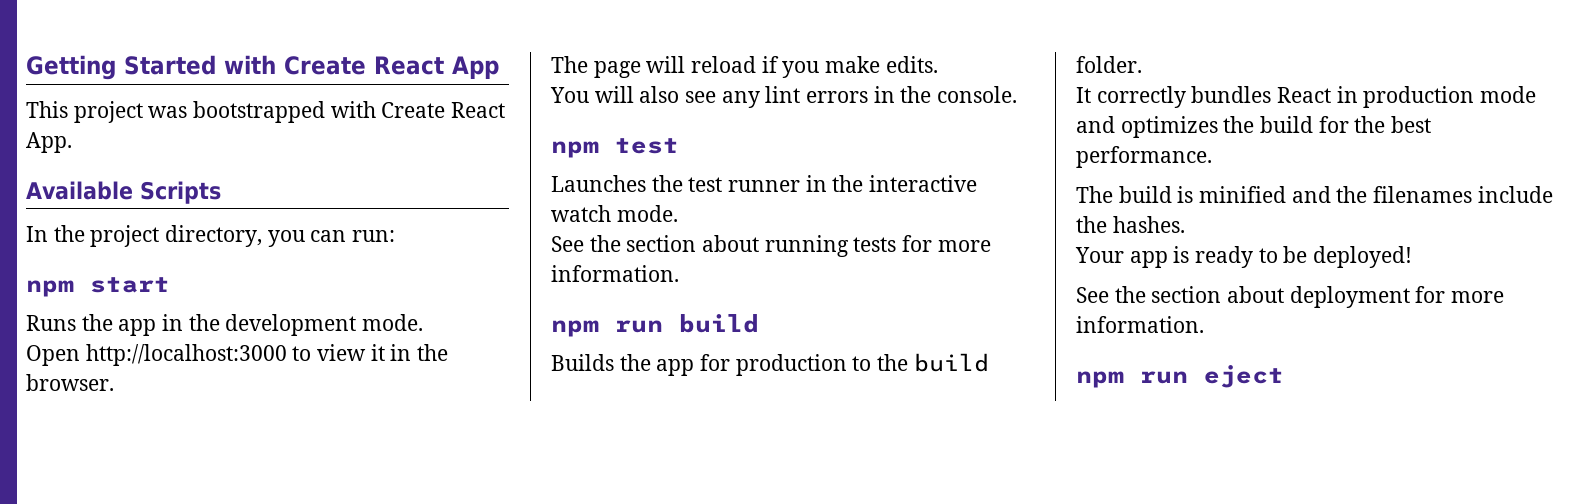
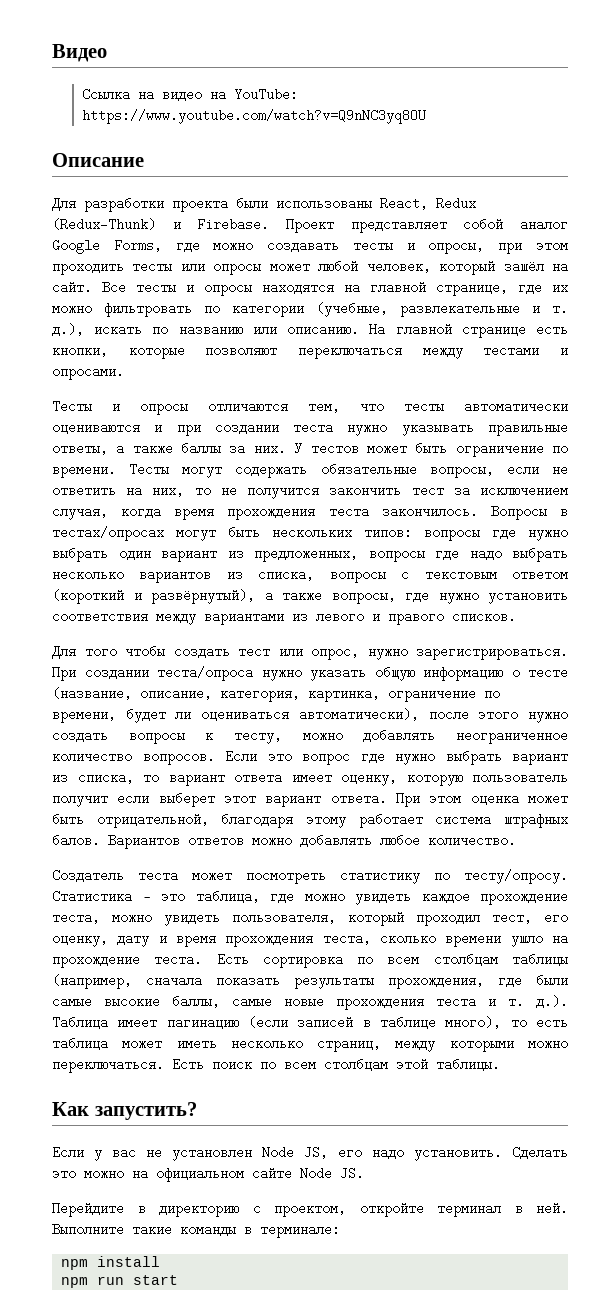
[26,55,499,80] [26,101,506,123] [26,132,72,153] [26,181,221,204] [26,225,396,247] [26,277,170,297] [26,314,424,336] [26,344,449,366] [26,374,114,391] [551,56,938,78] [550,86,1018,108] [551,138,679,158] [551,175,978,192] [551,205,678,222] [551,235,991,257] [551,265,679,282] [551,314,759,337] [551,353,989,376] [1076,56,1142,73] [1076,86,1537,108] [1076,116,1432,138] [1076,146,1212,168] [1076,186,1553,203] [1076,216,1185,233] [1075,246,1413,268] [1076,286,1505,308] [1076,316,1204,333] [1076,365,1284,388] Getting Started with Create React App // This project was bootstrapped with Create React App. // Available Scripts // In the project directory, you can run: // npm start // Runs the app in the development mode. // Open http://localhost:3000 to view it in the browser. // The page will reload if you make edits. // You will also see any lint errors in the console. // npm test // Launches the test runner in the interactive watch mode. // See the section about running tests for more information. // npm run build // Builds the app for production to the build folder. // It correctly bundles React in production mode and optimizes the build for the best performance. // The build is minified and the filenames include the hashes. // Your app is ready to be deployed! // See the section about deployment for more information. // npm run eject -> [52,44,107,62] [82,86,299,102] [82,109,427,124] [52,153,144,167] [52,195,476,212] [52,216,568,233] [52,237,568,254] [52,258,569,275] [52,279,568,296] [52,300,568,317] [52,321,568,338] [52,342,568,359] [52,363,124,380] [52,398,568,415] [52,419,568,436] [52,440,568,457] [52,461,568,478] [52,482,568,499] [52,503,569,520] [52,524,568,541] [52,545,568,562] [52,566,568,583] [52,587,568,604] [52,608,516,625] [52,643,568,660] [52,664,568,681] [52,685,500,702] [52,706,568,723] [52,727,568,744] [52,748,568,765] [52,769,568,786] [52,790,568,807] [52,811,568,828] [52,832,516,849] [52,867,568,884] [52,888,568,905] [52,909,568,926] [52,930,568,947] [52,951,568,968] [52,972,568,989] [52,993,568,1010] [52,1014,568,1030] [52,1035,568,1052] [52,1056,500,1073] [52,1102,197,1120] [52,1144,568,1161] [52,1165,364,1182] [52,1200,568,1217] [52,1221,340,1238] [61,1256,161,1270] [61,1275,179,1288] Видео // Ссылка на видео на YouTube: https://www.youtube.com/watch?v=Q9nNC3yq8OU // Описание // Для разработки проекта были использованы React, Redux (Redux-Thunk) и Firebase. Проект представляет собой аналог Google Forms, где можно создавать тесты и опросы, при этом проходить тесты или опросы может любой человек, который зашёл на сайт. Все тесты и опросы находятся на главной странице, где их можно фильтровать по категории (учебные, развлекательные и т. д.), искать по названию или описанию. На главной странице есть кнопки, которые позволяют переключаться между тестами и опросами. // Тесты и опросы отличаются тем, что тесты автоматически оцениваются и при создании теста нужно указывать правильные ответы, а также баллы за них. У тестов может быть ограничение по времени. Тесты могут содержать обязательные вопросы, если не ответить на них, то не получится закончить тест за исключением случая, когда время прохождения теста закончилось. Вопросы в тестах/опросах могут быть нескольких типов: вопросы где нужно выбрать один вариант из предложенных, вопросы где надо выбрать несколько вариантов из списка, вопросы с текстовым ответом (короткий и развёрнутый), а также вопросы, где нужно установить соответствия между вариантами из левого и правого списков. // Для того чтобы создать тест или опрос, нужно зарегистрироваться. При создании теста/опроса нужно указать общую информацию о тесте (название, описание, категория, картинка, ограничение по времени, будет ли оцениваться автоматически), после этого нужно создать вопросы к тесту, можно добавлять неограниченное количество вопросов. Если это вопрос где нужно выбрать вариант из списка, то вариант ответа имеет оценку, которую пользователь получит если выберет этот вариант ответа. При этом оценка может быть отрицательной, благодаря этому работает система штрафных балов. Вариантов ответов можно добавлять любое количество. // Создатель теста может посмотреть статистику по тесту/опросу. Статистика — это таблица, где можно увидеть каждое прохождение теста, можно увидеть пользователя, который проходил тест, его оценку, дату и время прохождения теста, сколько времени ушло на прохождение теста. Есть сортировка по всем столбцам таблицы (например, сначала показать результаты прохождения, где были самые высокие баллы, самые новые прохождения теста и т. д.). Таблица имеет пагинацию (если записей в таблице много), то есть таблица может иметь несколько страниц, между которыми можно переключаться. Есть поиск по всем столбцам этой таблицы. // Как запустить? // Если у вас не установлен Node JS, его надо установить. Сделать это можно на официальном сайте Node JS. // Перейдите в директорию с проектом, откройте терминал в ней. Выполните такие команды в терминале: // npm install // npm run start

